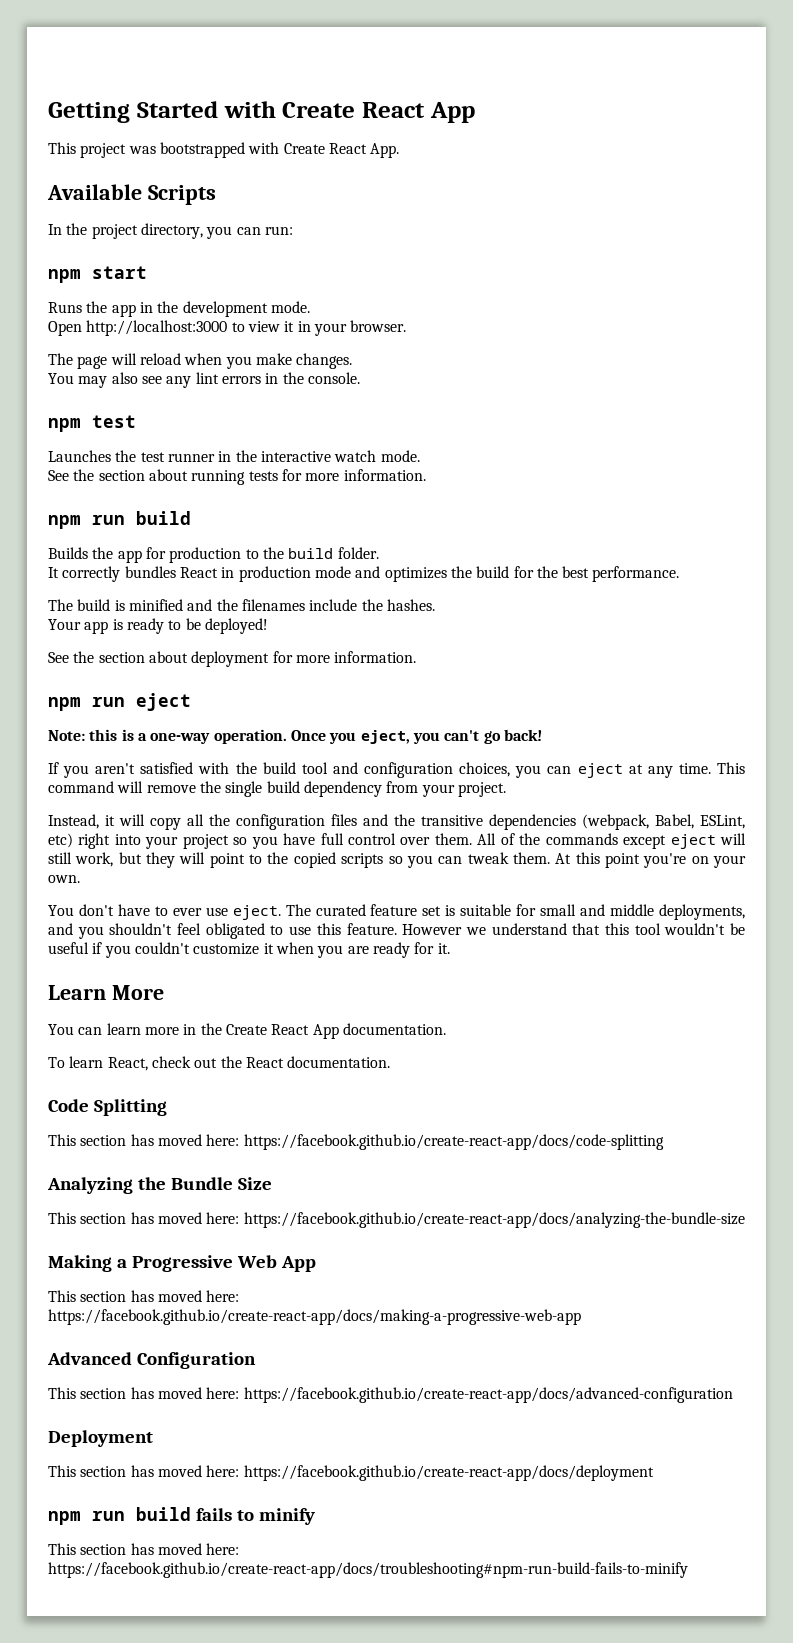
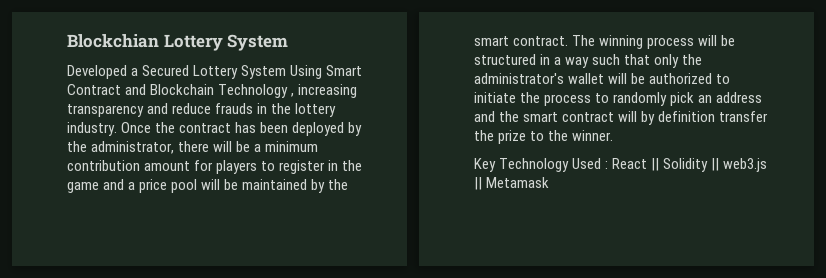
[48,101,475,123] [48,142,400,158] [47,184,216,205] [48,223,293,239] [48,266,147,283] [48,301,310,317] [48,320,407,336] [48,353,353,369] [48,372,360,388] [48,415,136,432] [48,450,420,462] [48,469,426,485] [48,511,191,529] [48,547,379,563] [48,566,680,582] [48,599,435,611] [48,618,268,634] [48,651,417,667] [48,693,191,711] [48,729,542,744] [48,762,746,778] [48,781,506,797] [48,814,745,830] [48,833,747,849] [48,852,747,868] [48,875,80,883] [48,904,745,920] [48,923,745,939] [48,942,450,958] [48,985,164,1000] [48,1023,446,1039] [48,1056,391,1071] [48,1099,167,1116] [48,1134,664,1150] [47,1177,272,1194] [48,1212,745,1228] [48,1255,316,1272] [48,1290,240,1302] [48,1309,581,1325] [47,1352,256,1369] [48,1387,733,1403] [48,1430,153,1447] [48,1465,654,1481] [48,1507,315,1525] [48,1543,240,1555] [48,1562,688,1578] Getting Started with Create React App // This project was bootstrapped with Create React App. // Available Scripts // In the project directory, you can run: // npm start // Runs the app in the development mode. // Open http://localhost:3000 to view it in your browser. // The page will reload when you make changes. // You may also see any lint errors in the console. // npm test // Launches the test runner in the interactive watch mode. // See the section about running tests for more information. // npm run build // Builds the app for production to the build folder. // It correctly bundles React in production mode and optimizes the build for the best performance. // The build is minified and the filenames include the hashes. // Your app is ready to be deployed! // See the section about deployment for more information. // npm run eject // Note: this is a one-way operation. Once you eject, you can't go back! // If you aren't satisfied with the build tool and configuration choices, you can eject at any time. This command will remove the single build dependency from your project. // Instead, it will copy all the configuration files and the transitive dependencies (webpack, Babel, ESLint, etc) right into your project so you have full control over them. All of the commands except eject will still work, but they will point to the copied scripts so you can tweak them. At this point you're on your own. // You don't have to ever use eject. The curated feature set is suitable for small and middle deployments, and you shouldn't feel obligated to use this feature. However we understand that this tool wouldn't be useful if you couldn't customize it when you are ready for it. // Learn More // You can learn more in the Create React App documentation. // To learn React, check out the React documentation. // Code Splitting // This section has moved here: https://facebook.github.io/create-react-app/docs/code-splitting // Analyzing the Bundle Size // This section has moved here: https://facebook.github.io/create-react-app/docs/analyzing-the-bundle-size // Making a Progressive Web App // This section has moved here: https://facebook.github.io/create-react-app/docs/making-a-progressive-web-app // Advanced Configuration // This section has moved here: https://facebook.github.io/create-react-app/docs/advanced-configuration // Deployment // This section has moved here: https://facebook.github.io/create-react-app/docs/deployment // npm run build fails to minify // This section has moved here: https://facebook.github.io/create-react-app/docs/troubleshooting#npm-run-build-fails-to-minify -> [67,34,289,51] [67,65,363,79] [67,84,358,98] [67,103,337,117] [67,122,363,136] [67,141,319,154] [67,160,363,174] [67,179,349,193] [474,35,736,49] [474,54,703,68] [474,73,731,84] [474,92,763,106] [474,111,769,125] [474,130,614,144] [474,158,768,172] [474,177,550,190] Blockchian Lottery System // Developed a Secured Lottery System Using Smart Contract and Blockchain Technology , increasing transparency and reduce frauds in the lottery industry. Once the contract has been deployed by the administrator, there will be a minimum contribution amount for players to register in the game and a price pool will be maintained by the smart contract. The winning process will be structured in a way such that only the administrator's wallet will be authorized to initiate the process to randomly pick an address and the smart contract will by definition transfer the prize to the winner. // Key Technology Used : React || Solidity || web3.js || Metamask

